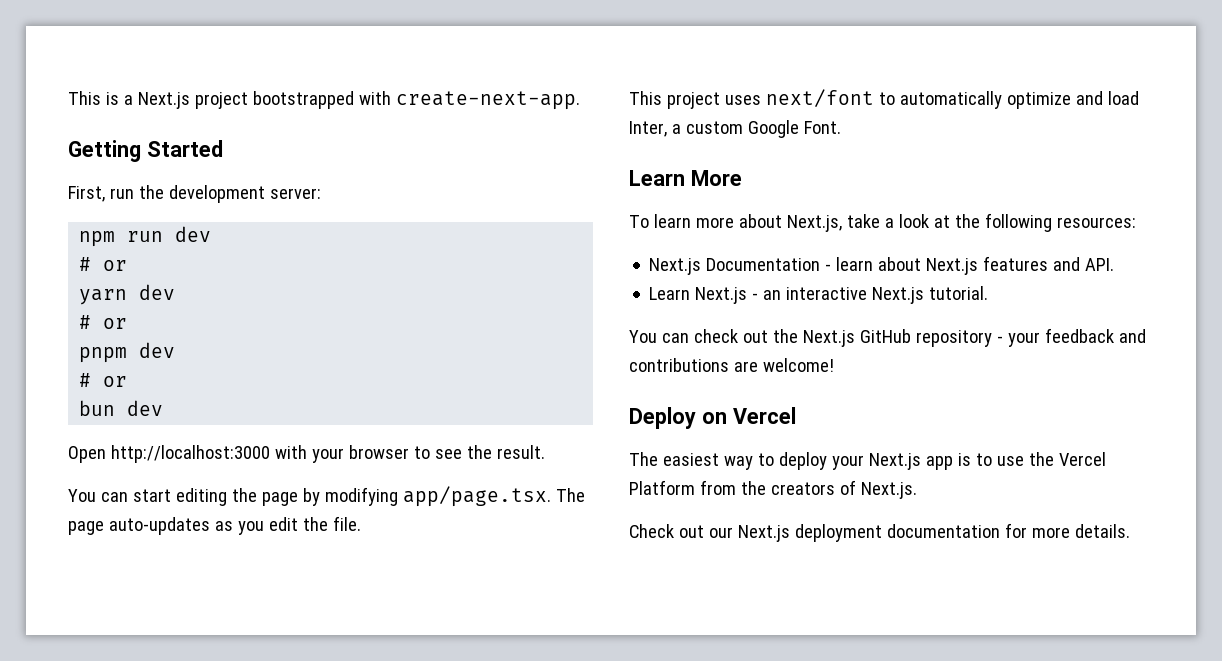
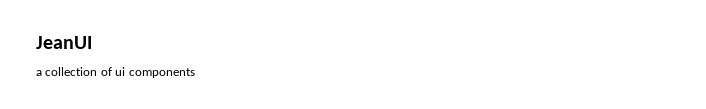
[68,91,580,110] [68,140,223,162] [68,185,321,203] [79,226,212,247] [79,257,128,271] [79,284,176,305] [79,315,128,329] [79,342,176,363] [79,373,128,387] [79,400,164,416] [68,445,545,463] [68,486,585,507] [68,516,361,535] [629,89,1139,109] [629,120,841,138] [629,170,742,186] [629,213,1136,232] [649,256,1115,275] [649,286,989,304] [629,328,1146,347] [629,358,834,372] [629,407,796,429] [629,452,1106,470] [629,480,917,499] [629,523,1130,542] This is a Next.js project bootstrapped with create-next-app. // Getting Started // First, run the development server: // npm run dev // # or // yarn dev // # or // pnpm dev // # or // bun dev // Open http://localhost:3000 with your browser to see the result. // You can start editing the page by modifying app/page.tsx. The page auto-updates as you edit the file. // This project uses next/font to automatically optimize and load Inter, a custom Google Font. // Learn More // To learn more about Next.js, take a look at the following resources: // Next.js Documentation - learn about Next.js features and API. // Learn Next.js - an interactive Next.js tutorial. // You can check out the Next.js GitHub repository - your feedback and contributions are welcome! // Deploy on Vercel // The easiest way to deploy your Next.js app is to use the Vercel Platform from the creators of Next.js. // Check out our Next.js deployment documentation for more details. -> [36,36,92,49] [36,67,195,78] JeanUI // a collection of ui components

